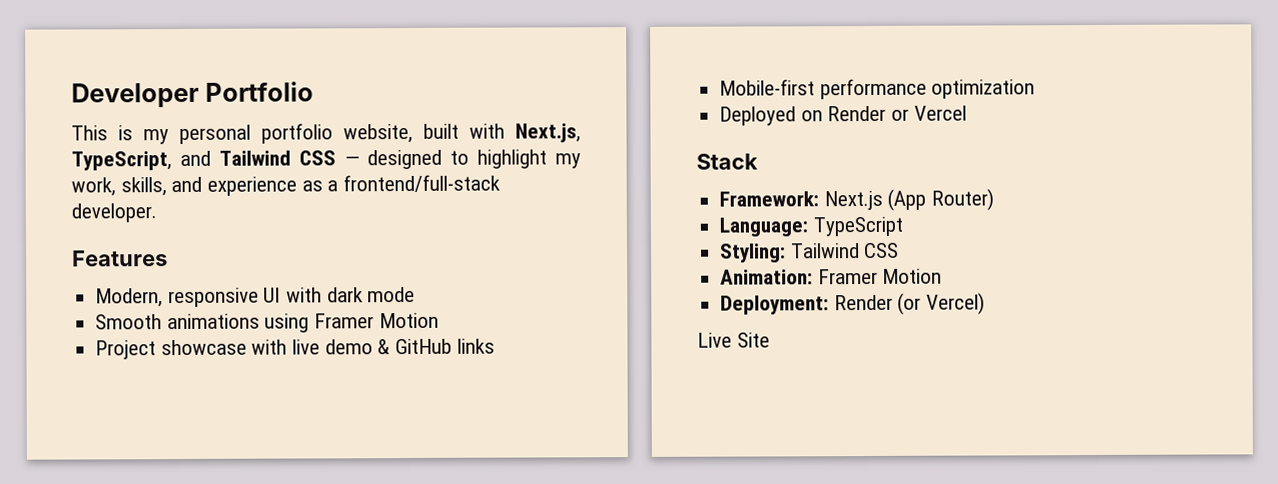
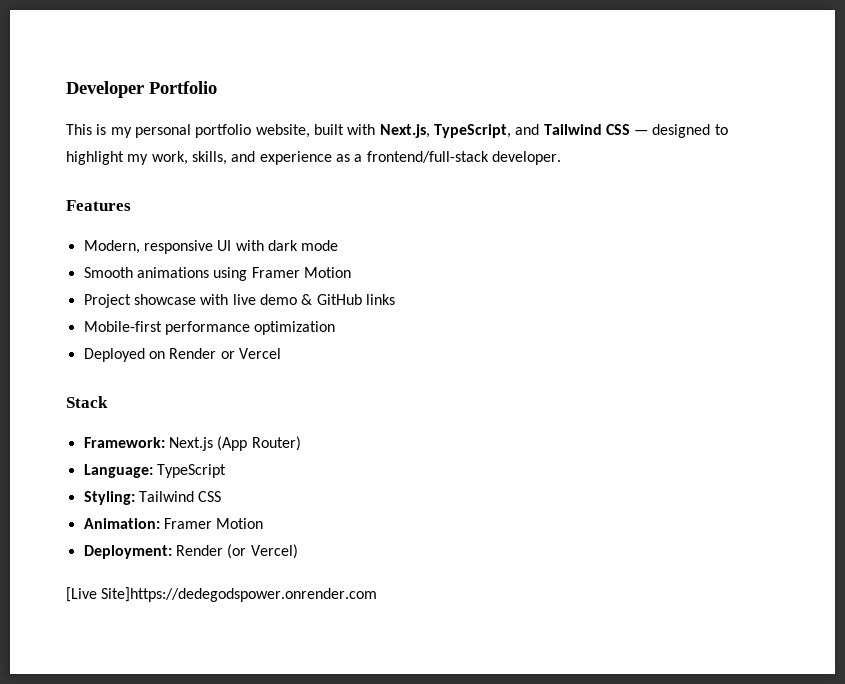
[697,332,770,348] Live Site -> [66,587,378,602] [Live Site]https://dedegodspower.onrender.com

